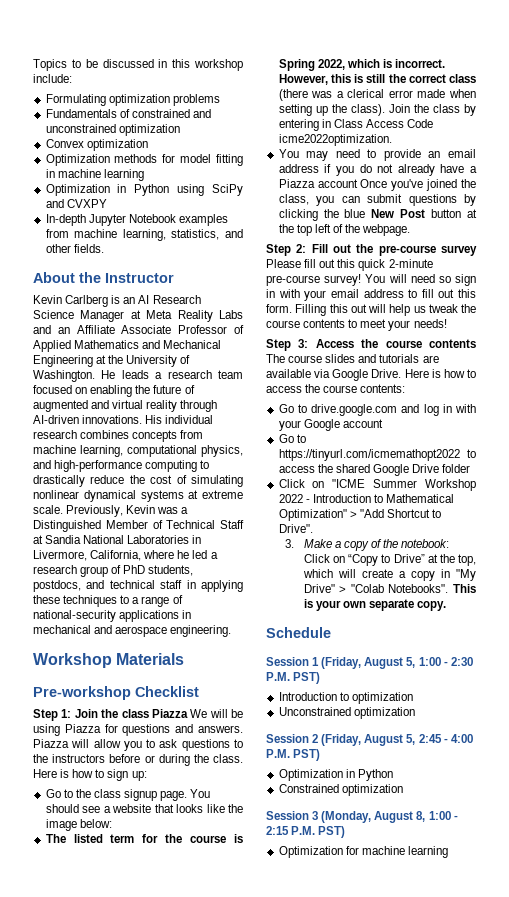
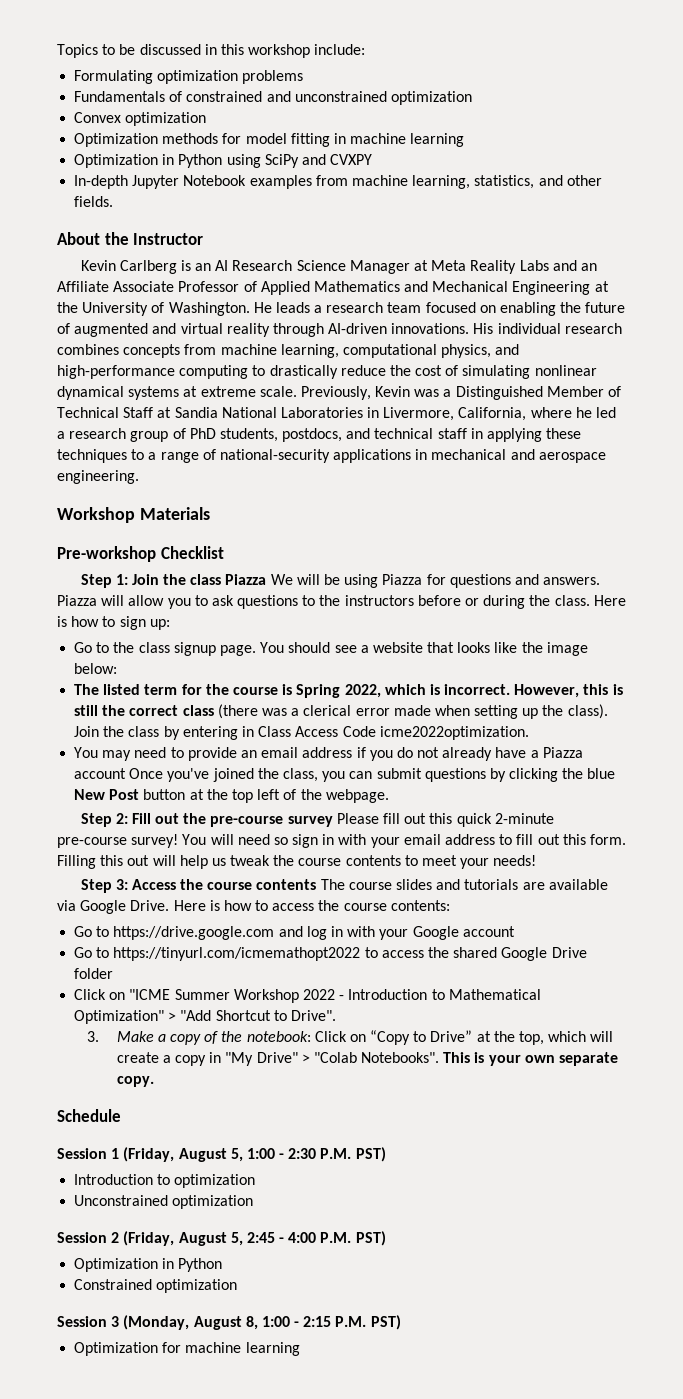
[311,404,398,416] drive.google.com -> [113,926,275,940] https://drive.google.com

